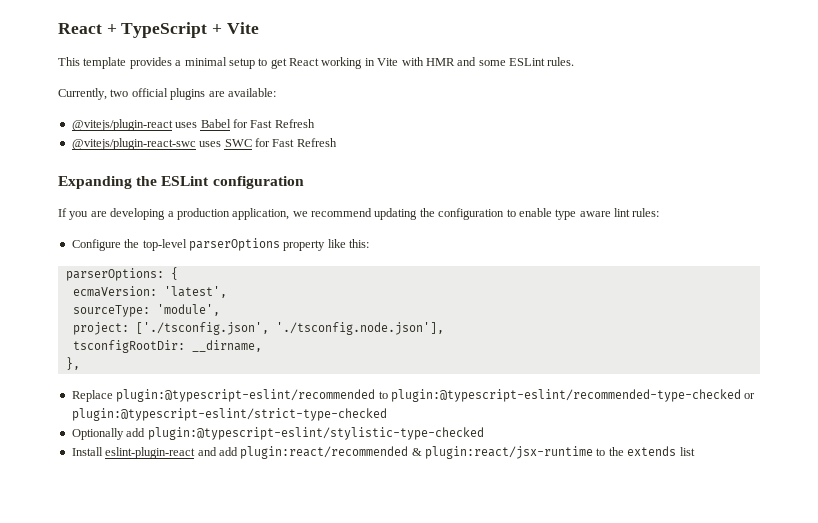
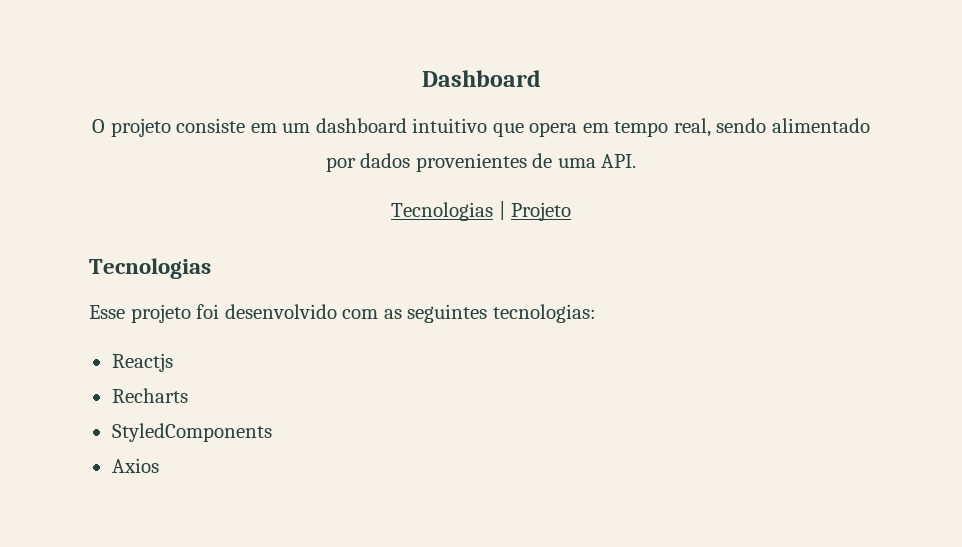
[58,22,259,38] [58,57,575,69] [58,88,276,100] [71,119,315,131] [71,138,337,150] [58,176,304,189] [58,208,660,220] [71,238,369,251] [65,267,178,281] [72,286,227,298] [72,304,220,317] [72,322,444,335] [72,340,262,353] [65,357,80,370] [71,389,756,402] [71,408,387,421] [71,427,484,440] [71,446,695,459] React + TypeScript + Vite // This template provides a minimal setup to get React working in Vite with HMR and some ESLint rules. // Currently, two official plugins are available: // @vitejs/plugin-react uses Babel for Fast Refresh // @vitejs/plugin-react-swc uses SWC for Fast Refresh // Expanding the ESLint configuration // If you are developing a production application, we recommend updating the configuration to enable type aware lint rules: // Configure the top-level parserOptions property like this: // parserOptions: { // ecmaVersion: 'latest', // sourceType: 'module', // project: ['./tsconfig.json', './tsconfig.node.json'], // tsconfigRootDir: __dirname, // }, // Replace plugin:@typescript-eslint/recommended to plugin:@typescript-eslint/recommended-type-checked or plugin:@typescript-eslint/strict-type-checked // Optionally add plugin:@typescript-eslint/stylistic-type-checked // Install eslint-plugin-react and add plugin:react/recommended & plugin:react/jsx-runtime to the extends list -> [421,70,541,87] [92,118,870,137] [325,153,637,172] [390,201,572,221] [89,258,211,279] [89,304,596,323] [111,353,173,372] [111,388,188,403] [111,423,272,442] [111,458,159,473] Dashboard // O projeto consiste em um dashboard intuitivo que opera em tempo real, sendo alimentado por dados provenientes de uma API. // Tecnologias | Projeto // Tecnologias // Esse projeto foi desenvolvido com as seguintes tecnologias: // Reactjs // Recharts // StyledComponents // Axios

